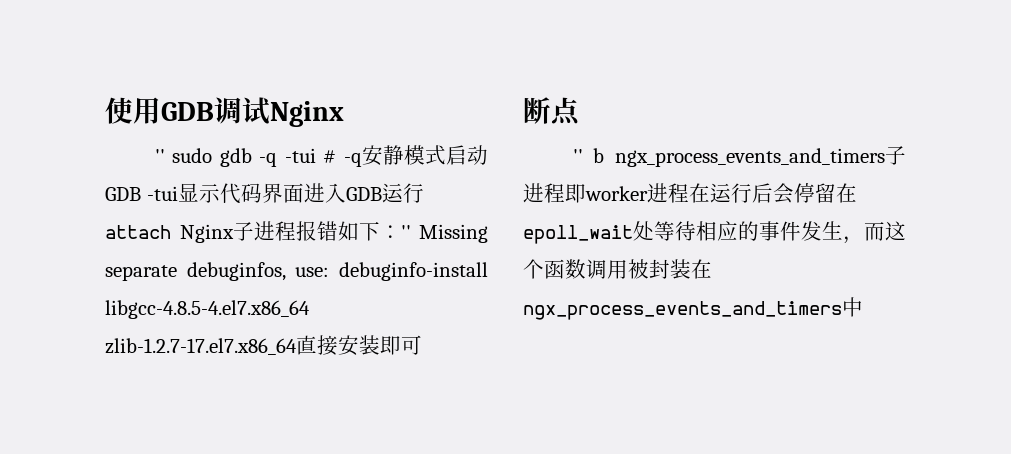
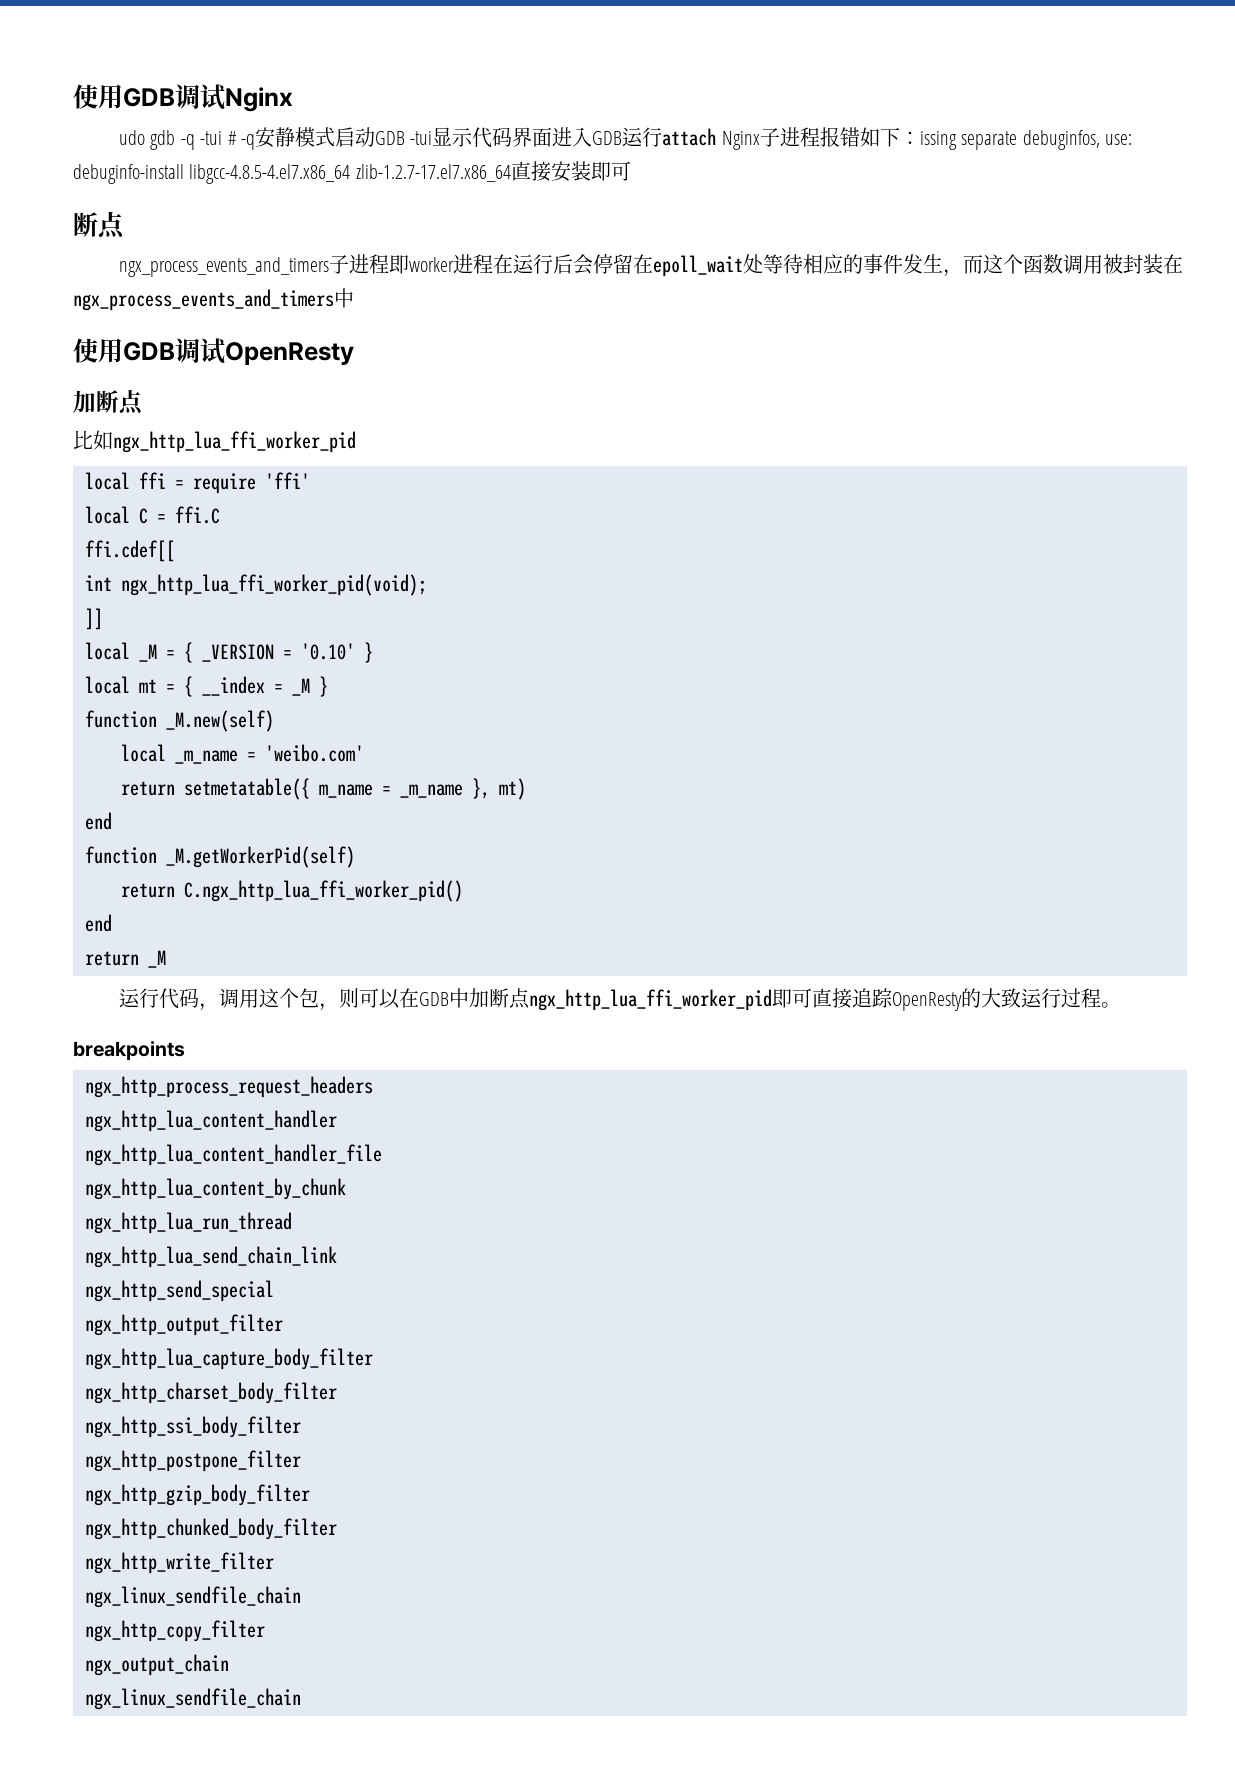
[154,148,213,163] '' sudo -> [118,130,145,145] udo
[400,224,488,243] '' Missing -> [919,131,957,150] issing
[572,148,605,163] '' b -> (125, 225) none
(863, 307) none -> [73,338,354,365] [73,390,143,415] [73,430,356,453] [85,472,310,494] [85,506,220,524] [85,540,175,562] [85,574,427,596] [85,608,103,630] [85,642,373,663] [85,676,328,697] [85,710,274,732] [121,744,364,764] [121,778,526,800] [85,812,112,830] [85,846,355,868] [121,880,463,902] [85,914,112,932] [85,950,166,968] [118,988,1121,1011] [73,1041,185,1060] [85,1076,373,1098] [85,1110,337,1132] [85,1144,382,1166] [85,1178,346,1200] [85,1212,292,1234] [85,1246,337,1268] [85,1280,274,1302] [85,1314,283,1336] [85,1348,373,1370] [85,1382,337,1404] [85,1416,301,1438] [85,1450,301,1472] [85,1484,310,1506] [85,1518,337,1540] [85,1552,274,1574] [85,1586,301,1608] [85,1620,265,1642] [85,1654,229,1676] [85,1688,301,1710] // 使用GDB调试OpenResty // 加断点 // 比如ngx_http_lua_ffi_worker_pid // local ffi = require 'ffi' // local C = ffi.C // ffi.cdef[[ // int ngx_http_lua_ffi_worker_pid(void); // ]] // local _M = { _VERSION = '0.10' } // local mt = { __index = _M } // function _M.new(self) // local _m_name = 'weibo.com' // return setmetatable({ m_name = _m_name }, mt) // end // function _M.getWorkerPid(self) // return C.ngx_http_lua_ffi_worker_pid() // end // return _M // 运行代码，调用这个包，则可以在GDB中加断点ngx_http_lua_ffi_worker_pid即可直接追踪OpenResty的大致运行过程。 // breakpoints // ngx_http_process_request_headers // ngx_http_lua_content_handler // ngx_http_lua_content_handler_file // ngx_http_lua_content_by_chunk // ngx_http_lua_run_thread // ngx_http_lua_send_chain_link // ngx_http_send_special // ngx_http_output_filter // ngx_http_lua_capture_body_filter // ngx_http_charset_body_filter // ngx_http_ssi_body_filter // ngx_http_postpone_filter // ngx_http_gzip_body_filter // ngx_http_chunked_body_filter // ngx_http_write_filter // ngx_linux_sendfile_chain // ngx_http_copy_filter // ngx_output_chain // ngx_linux_sendfile_chain

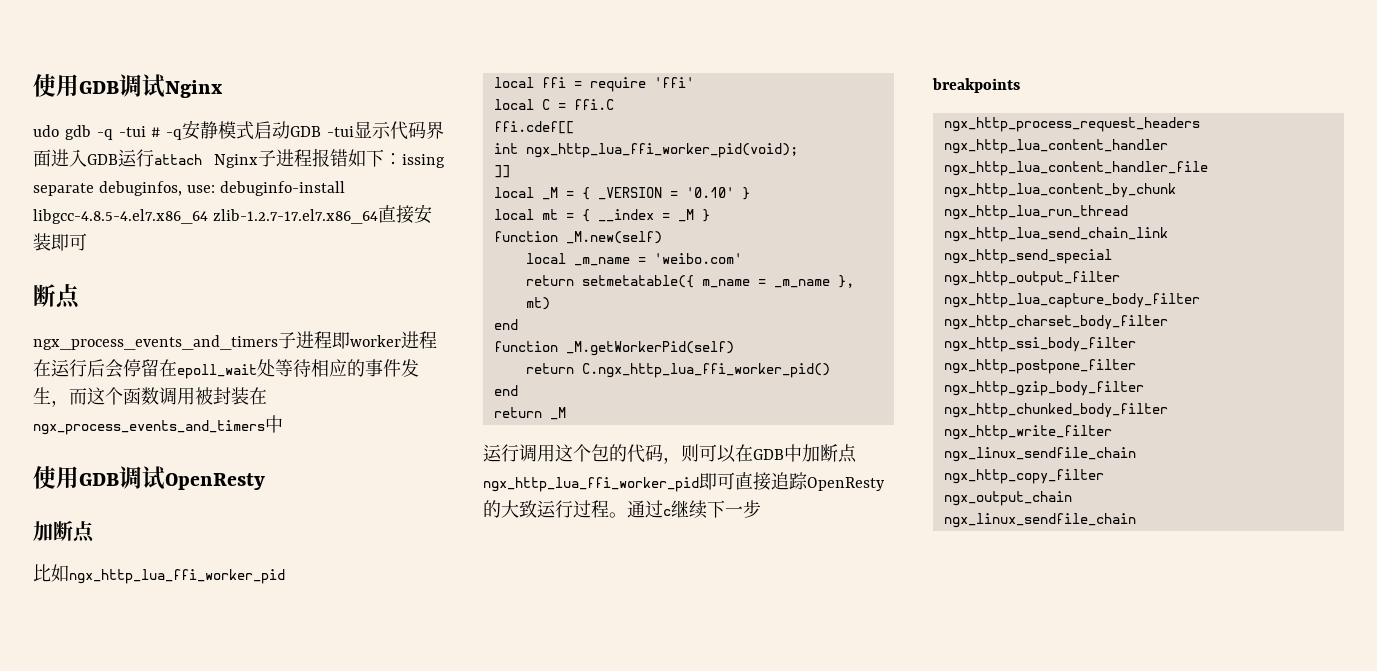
[158,988,219,1011] 代码， -> (519, 453) none
(319, 998) none -> [609,444,663,463] 的代码
(1121, 1005) none -> [627,500,761,519] 通过c继续下一步

